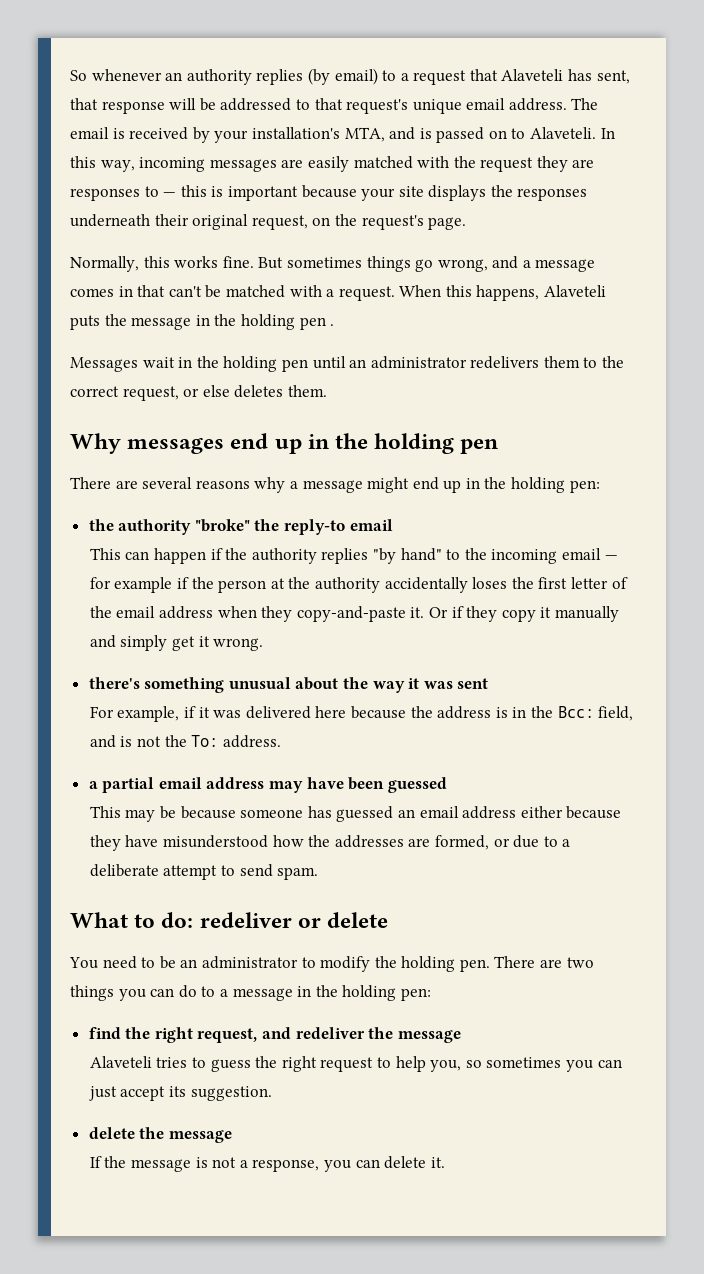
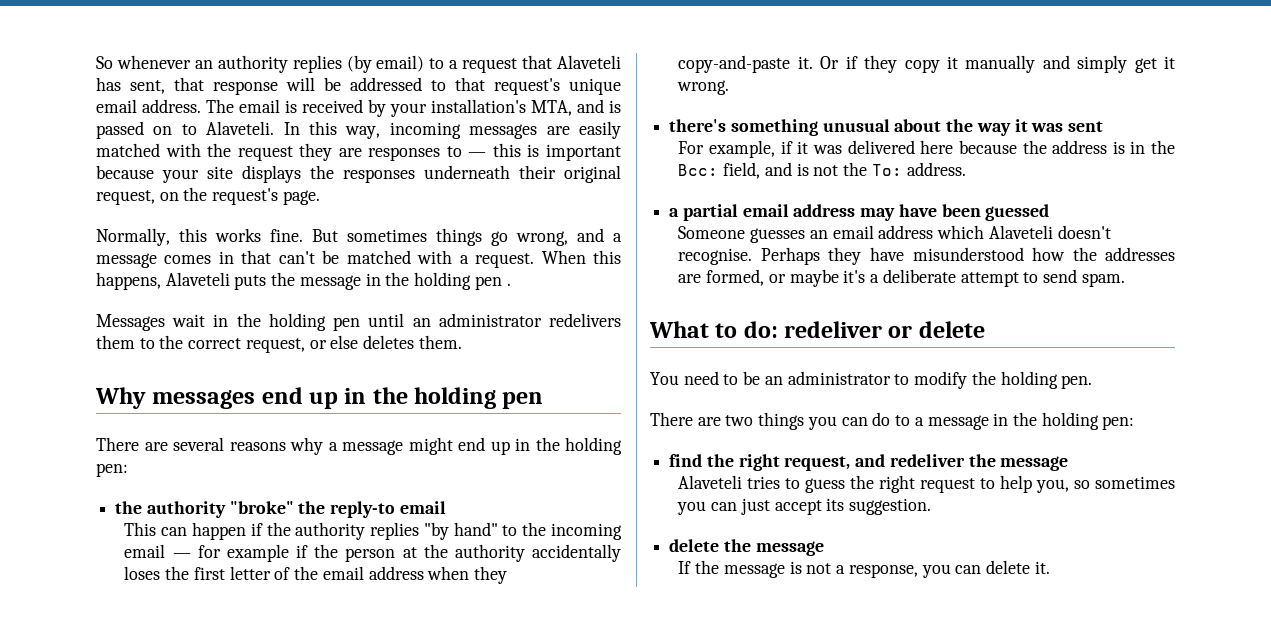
[89,806,622,822] This may be because someone has guessed an email address either because -> [678,225,1111,243] [678,247,820,265] Someone guesses an email address which Alaveteli doesn't recognise. Perhaps
[513,835,558,848] due to -> [789,269,866,287] maybe it's
(490, 965) none -> (1093, 382) //

